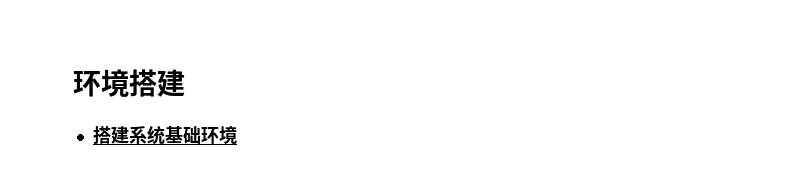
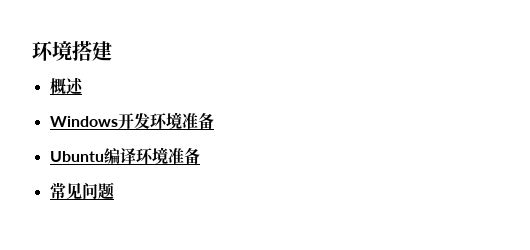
[92,125,237,145] 搭建系统基础环境 -> [49,77,83,95] [49,112,214,130] [49,147,200,165] [49,182,114,200] 概述 // Windows开发环境准备 // Ubuntu编译环境准备 // 常见问题

